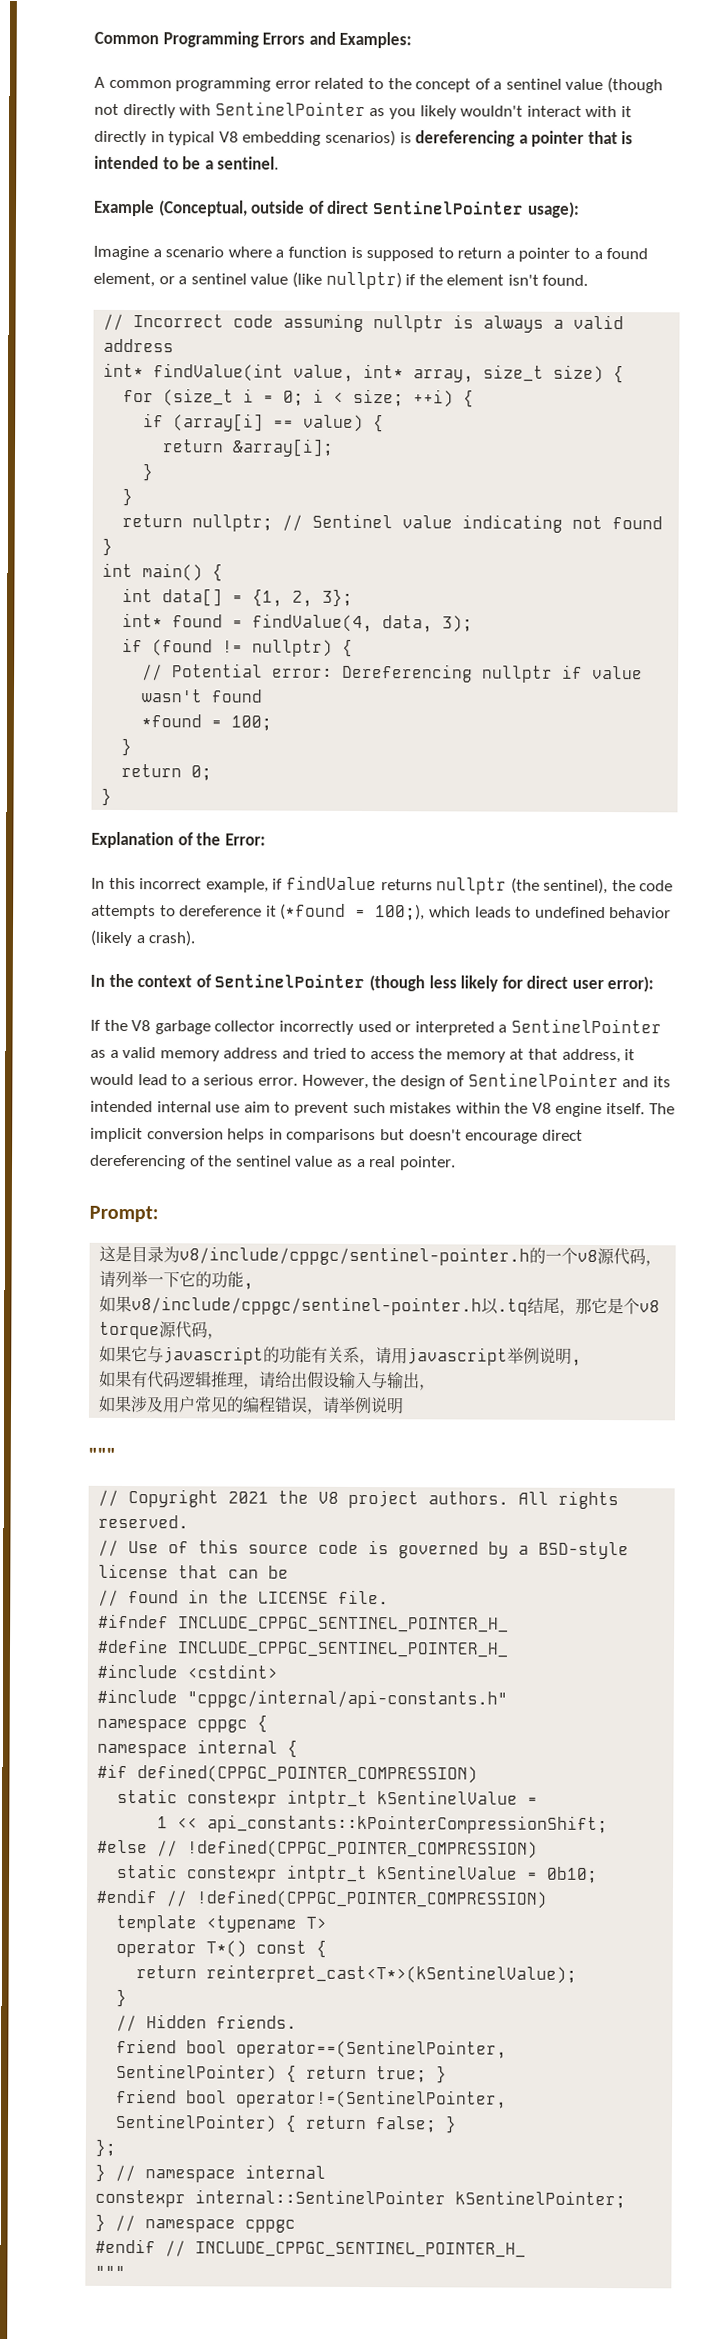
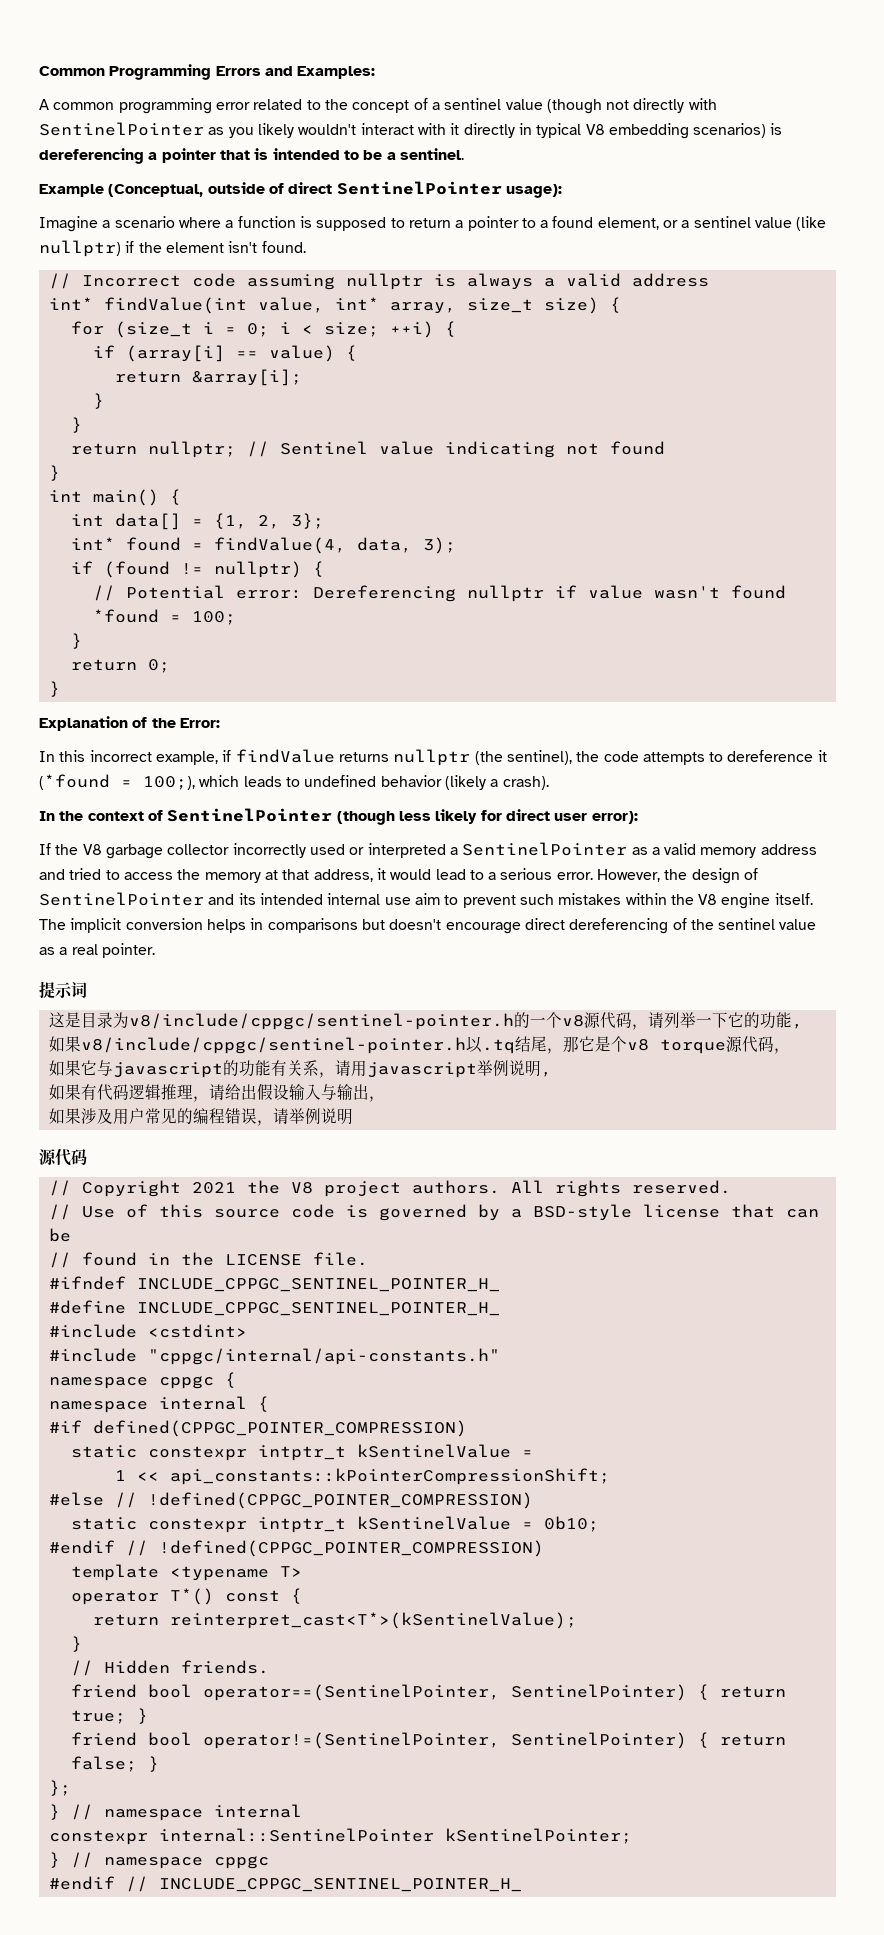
[89,1205,159,1223] Prompt: -> [39,981,87,999] 提示词
[88,1447,116,1462] """ -> [39,1148,87,1166] 源代码
[95,2265,127,2279] // """ -> (522, 1885) none

